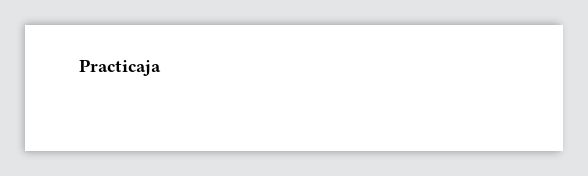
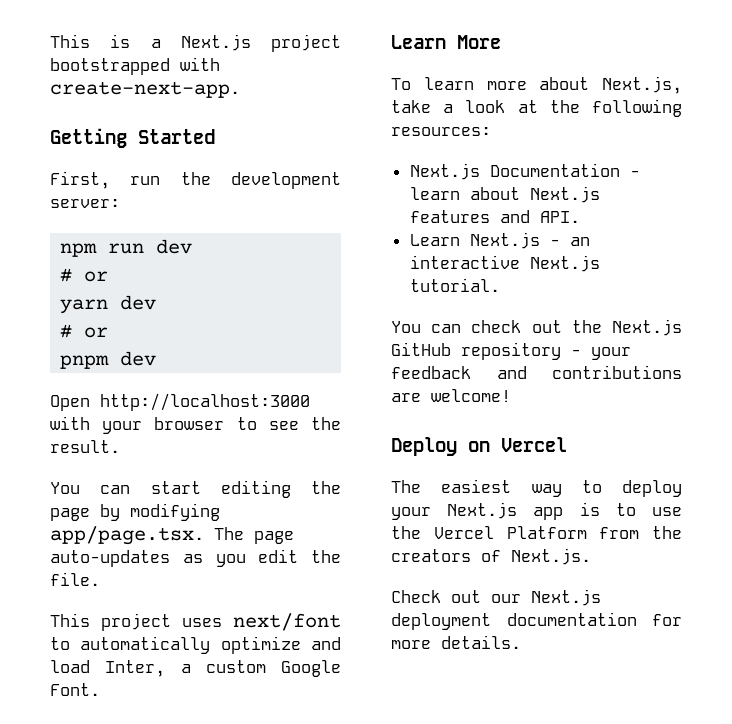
[79,59,161,76] Practicaja -> [50,34,341,52] [50,57,220,75] [50,81,240,98] [50,128,215,148] [50,171,341,189] [50,199,120,208] [60,239,193,257] [60,268,109,282] [60,295,157,314] [60,324,109,338] [60,351,157,369] [50,393,310,411] [50,416,341,434] [50,440,120,453] [50,480,341,498] [50,503,220,521] [50,526,294,545] [50,549,341,567] [50,572,100,586] [50,613,341,631] [50,636,341,654] [50,660,341,677] [50,683,100,696] [391,35,501,49] [391,76,682,94] [391,99,682,117] [391,127,491,136] [409,163,640,180] [409,186,600,203] [409,210,580,223] [409,232,590,249] [409,255,600,272] [409,278,500,292] [391,319,682,336] [391,342,631,360] [391,365,682,379] [391,389,511,402] [391,437,567,456] [391,479,682,497] [391,502,682,520] [391,526,682,539] [391,548,591,565] [391,589,601,606] [391,612,682,630] [391,635,521,649] This is a Next.js project bootstrapped with create-next-app. // Getting Started // First, run the development server: // npm run dev // # or // yarn dev // # or // pnpm dev // Open http://localhost:3000 with your browser to see the result. // You can start editing the page by modifying app/page.tsx. The page auto-updates as you edit the file. // This project uses next/font to automatically optimize and load Inter, a custom Google Font. // Learn More // To learn more about Next.js, take a look at the following resources: // Next.js Documentation - learn about Next.js features and API. // Learn Next.js - an interactive Next.js tutorial. // You can check out the Next.js GitHub repository - your feedback and contributions are welcome! // Deploy on Vercel // The easiest way to deploy your Next.js app is to use the Vercel Platform from the creators of Next.js. // Check out our Next.js deployment documentation for more details.

